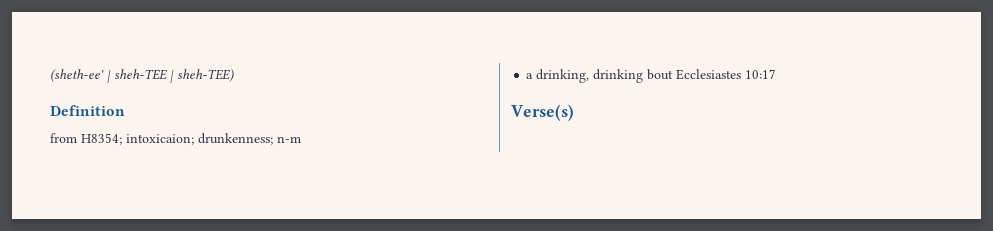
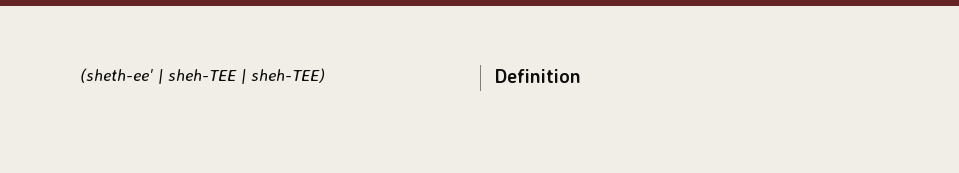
[50,133,301,145] [526,69,777,83] [511,104,574,121] // from H8354; intoxicaion; drunkenness; n-m // a drinking, drinking bout Ecclesiastes 10:17 // Verse(s) -> (581, 76) none

